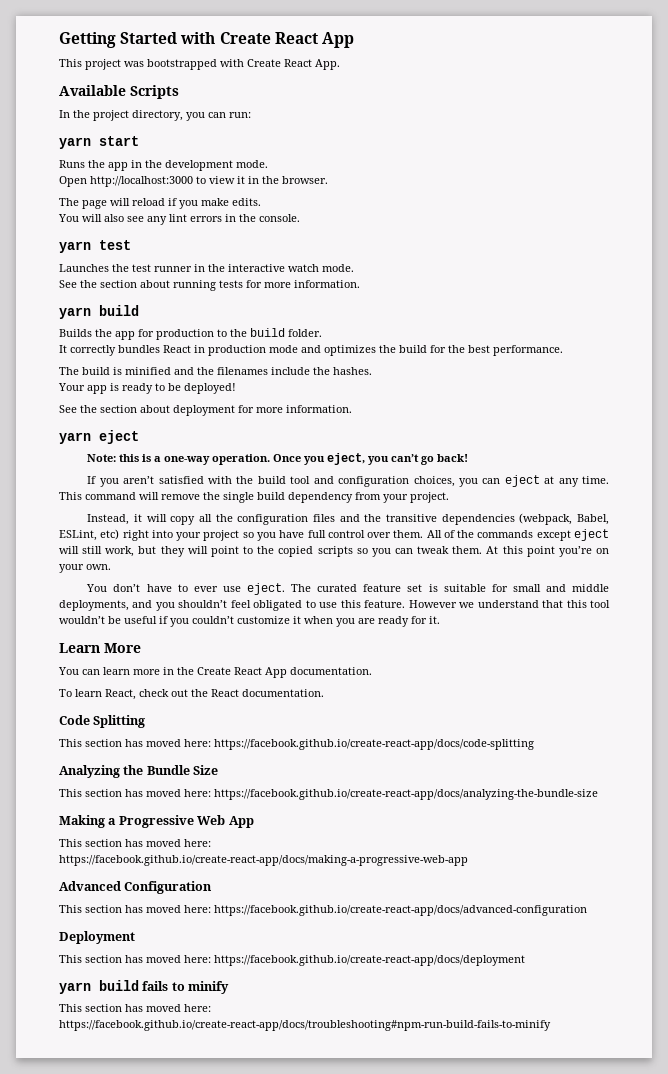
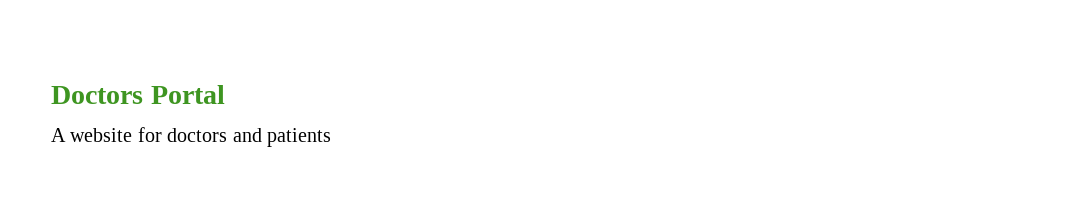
[59,32,354,48] [59,59,340,70] [59,85,179,99] [59,110,251,121] [59,136,139,149] [59,160,268,171] [59,176,328,187] [59,198,261,209] [58,214,300,225] [59,240,131,253] [59,264,354,272] [59,280,360,291] [59,305,139,319] [59,328,322,340] [59,345,563,356] [59,367,372,375] [58,383,236,394] [59,405,352,416] [59,430,139,444] [87,453,469,465] [87,475,609,487] [59,492,449,503] [87,513,610,525] [59,529,609,541] [59,546,609,557] [59,564,111,573] [86,583,609,595] [59,600,610,611] [59,616,440,627] [59,643,141,653] [58,667,372,678] [59,689,324,700] [59,715,146,728] [59,739,534,750] [59,765,219,778] [59,789,598,800] [59,815,254,828] [59,839,211,847] [59,855,468,866] [59,881,213,894] [59,905,587,916] [59,931,135,944] [59,955,525,966] [59,980,230,994] [59,1004,211,1012] [59,1020,551,1031] Getting Started with Create React App // This project was bootstrapped with Create React App. // Available Scripts // In the project directory, you can run: // yarn start // Runs the app in the development mode. // Open http://localhost:3000 to view it in the browser. // The page will reload if you make edits. // You will also see any lint errors in the console. // yarn test // Launches the test runner in the interactive watch mode. // See the section about running tests for more information. // yarn build // Builds the app for production to the build folder. // It correctly bundles React in production mode and optimizes the build for the best performance. // The build is minified and the filenames include the hashes. // Your app is ready to be deployed! // See the section about deployment for more information. // yarn eject // Note: this is a one-way operation. Once you eject, you can’t go back! // If you aren’t satisfied with the build tool and configuration choices, you can eject at any time. This command will remove the single build dependency from your project. // Instead, it will copy all the configuration files and the transitive dependencies (webpack, Babel, ESLint, etc) right into your project so you have full control over them. All of the commands except eject will still work, but they will point to the copied scripts so you can tweak them. At this point you’re on your own. // You don’t have to ever use eject. The curated feature set is suitable for small and middle deployments, and you shouldn’t feel obligated to use this feature. However we understand that this tool wouldn’t be useful if you couldn’t customize it when you are ready for it. // Learn More // You can learn more in the Create React App documentation. // To learn React, check out the React documentation. // Code Splitting // This section has moved here: https://facebook.github.io/create-react-app/docs/code-splitting // Analyzing the Bundle Size // This section has moved here: https://facebook.github.io/create-react-app/docs/analyzing-the-bundle-size // Making a Progressive Web App // This section has moved here: https://facebook.github.io/create-react-app/docs/making-a-progressive-web-app // Advanced Configuration // This section has moved here: https://facebook.github.io/create-react-app/docs/advanced-configuration // Deployment // This section has moved here: https://facebook.github.io/create-react-app/docs/deployment // yarn build fails to minify // This section has moved here: https://facebook.github.io/create-react-app/docs/troubleshooting#npm-run-build-fails-to-minify -> [51,85,225,104] [51,127,331,147] Doctors Portal // A website for doctors and patients

